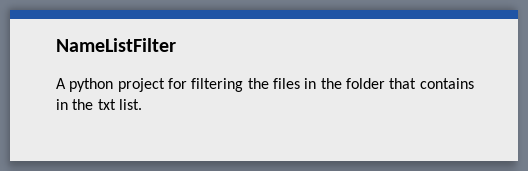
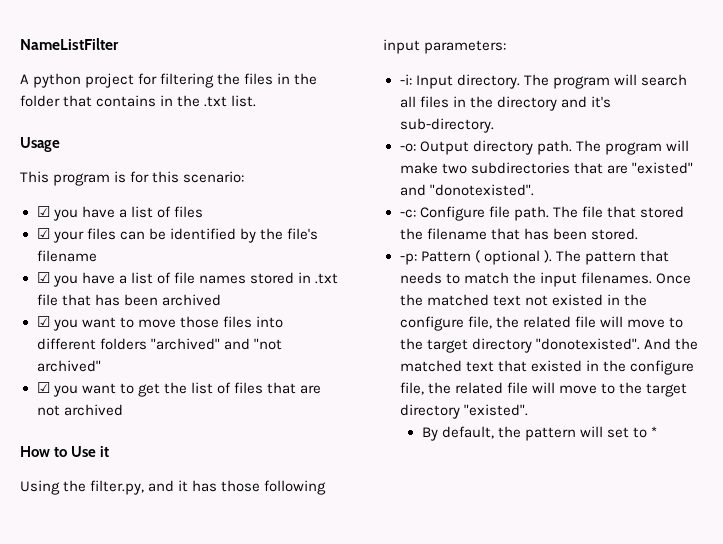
[97,99,116,110] txt -> [204,96,228,107] .txt
(142, 104) none -> [20,137,60,152] [20,171,245,186] [36,206,203,221] [36,228,318,243] [36,250,97,262] [36,272,339,287] [36,294,221,306] [36,316,283,331] [36,338,282,350] [36,360,101,372] [36,382,322,397] [36,404,123,416] [20,446,110,457] [20,480,327,495] [383,39,507,54] [399,74,687,89] [399,96,611,111] [399,118,494,133] [399,140,689,155] [399,162,693,174] [399,184,534,196] [399,206,684,221] [399,228,638,240] [399,250,669,265] [399,272,691,287] [399,294,647,306] [399,316,683,331] [399,338,698,353] [399,360,694,375] [399,382,687,397] [399,404,528,419] [421,426,658,441] // Usage // This program is for this scenario: // ☑ you have a list of files // ☑ your files can be identified by the file's filename // ☑ you have a list of file names stored in .txt file that has been archived // ☑ you want to move those files into different folders "archived" and "not archived" // ☑ you want to get the list of files that are not archived // How to Use it // Using the filter.py, and it has those following input parameters: // -i: Input directory. The program will search all files in the directory and it's sub-directory. // -o: Output directory path. The program will make two subdirectories that are "existed" and "donotexisted". // -c: Configure file path. The file that stored the filename that has been stored. // -p: Pattern ( optional ). The pattern that needs to match the input filenames. Once the matched text not existed in the configure file, the related file will move to the target directory "donotexisted". And the matched text that existed in the configure file, the related file will move to the target directory "existed". // By default, the pattern will set to *

